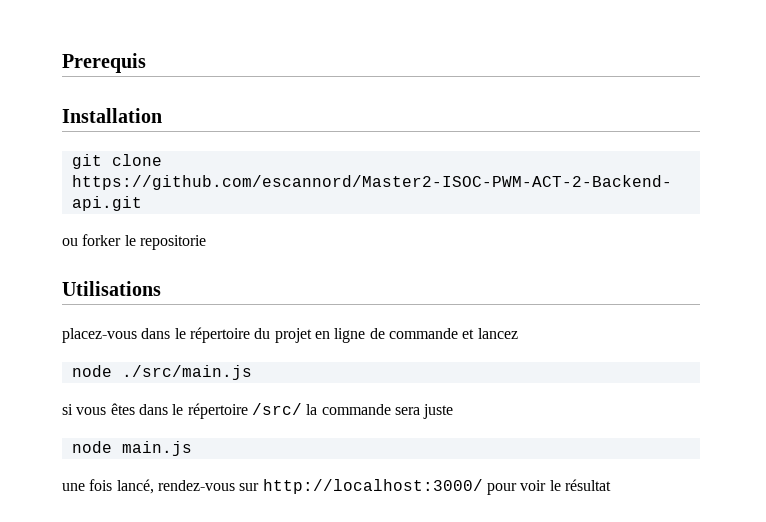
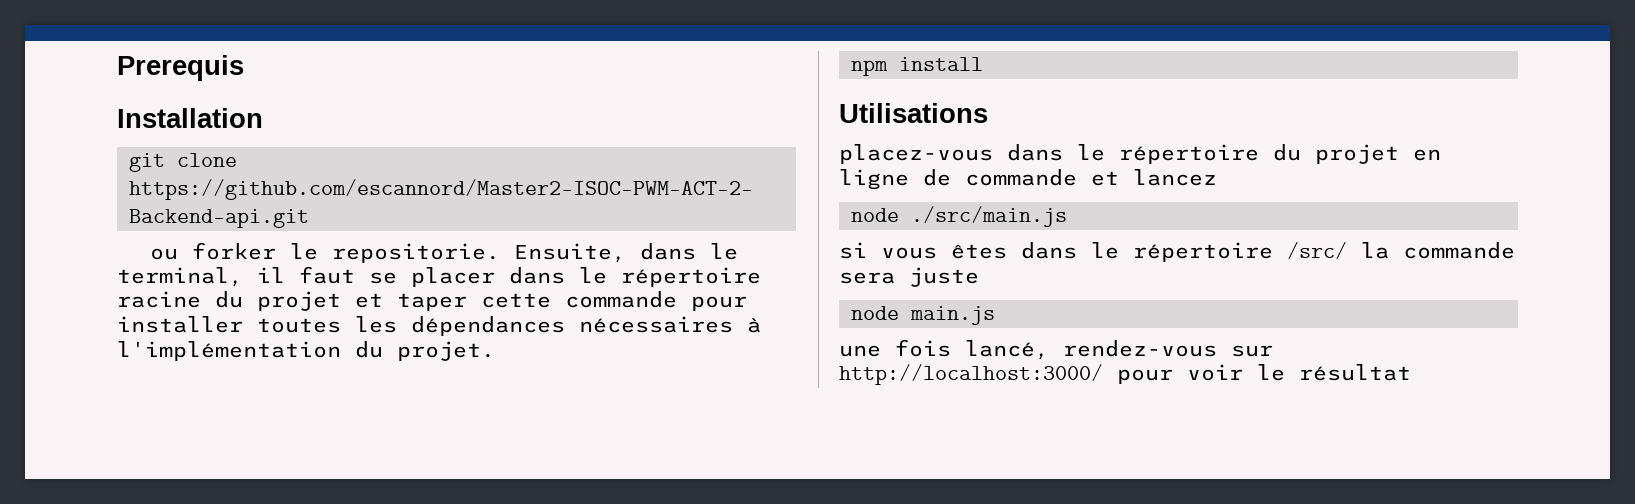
[139,235,206,250] repositorie -> [332,243,739,263] [117,266,761,287] [117,291,747,311] [117,316,761,336] [117,341,495,361] [851,57,983,76] repositorie. Ensuite, dans le terminal, il faut se placer dans le répertoire racine du projet et taper cette commande pour installer toutes les dépendances nécessaires à l'implémentation du projet. // npm install

